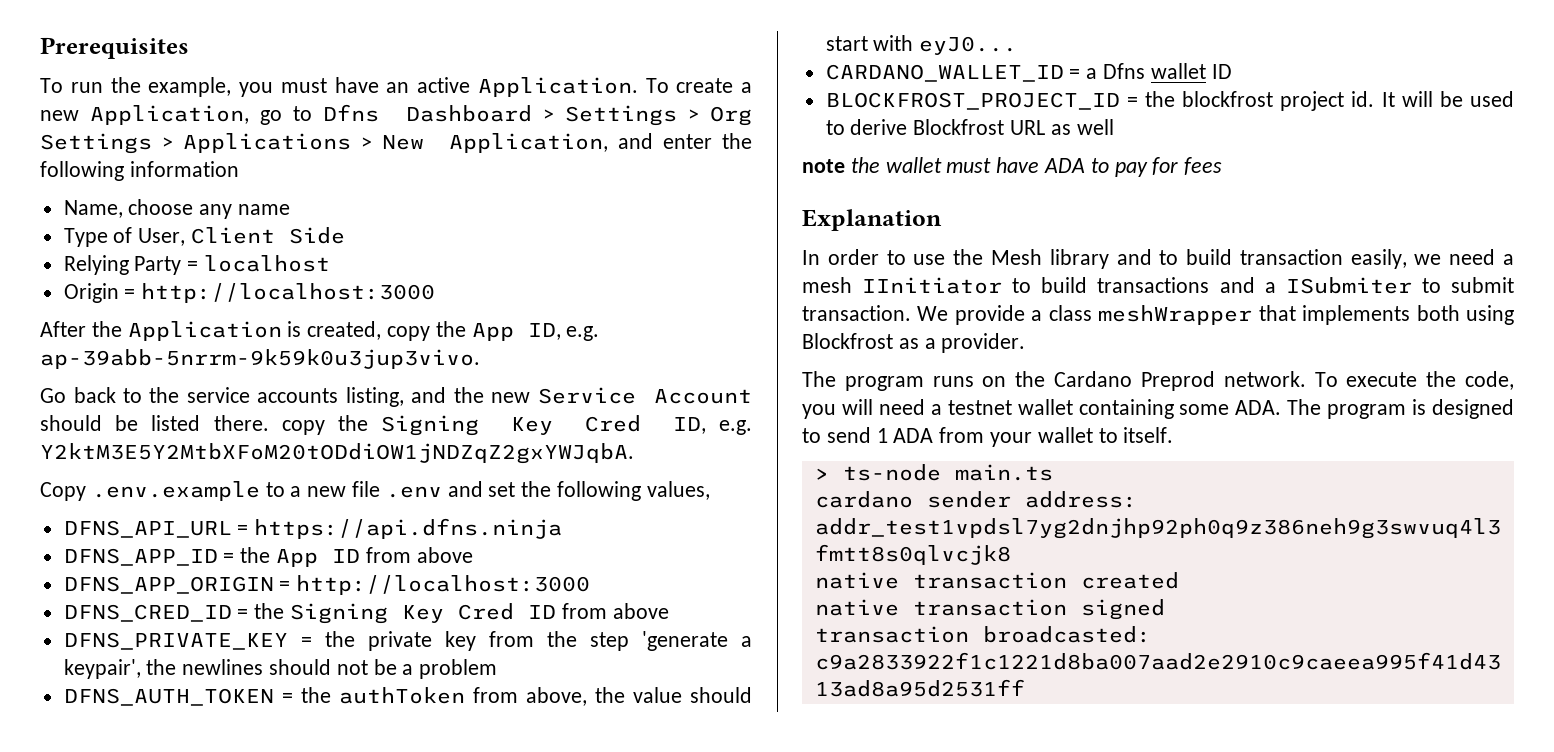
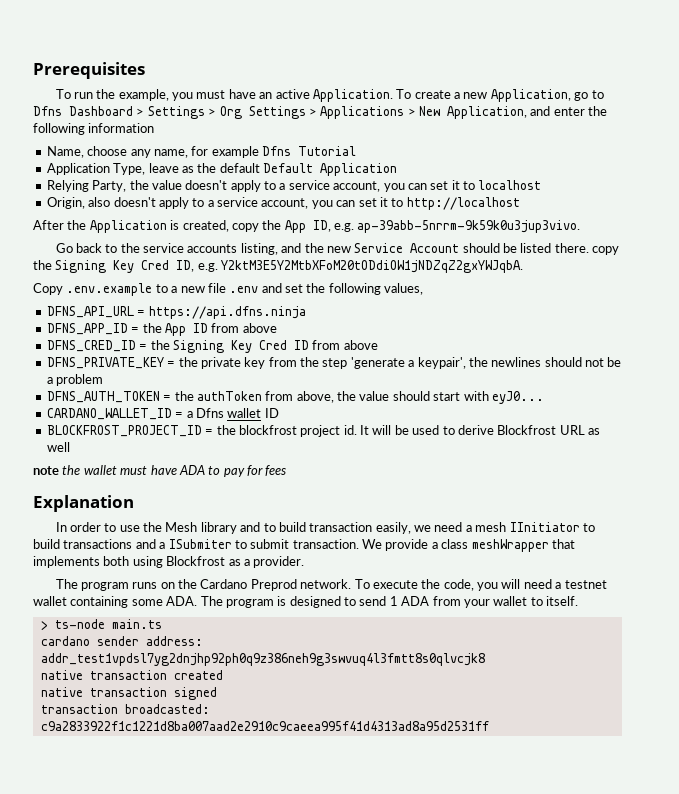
[238,204,291,215] [63,227,346,247] [63,255,331,275] [63,283,436,303] name // Type of User, Client Side // Relying Party = localhost // Origin = http://localhost:3000 -> [153,146,356,158] [46,163,397,176] [46,180,542,192] [46,197,520,210] name, for example Dfns Tutorial // Application Type, leave as the default Default Application // Relying Party, the value doesn't apply to a service account, you can set it to localhost // Origin, also doesn't apply to a service account, you can set it to http://localhost
[63,575,591,595] // DFNS_APP_ORIGIN = http://localhost:3000 -> (277, 328) none

